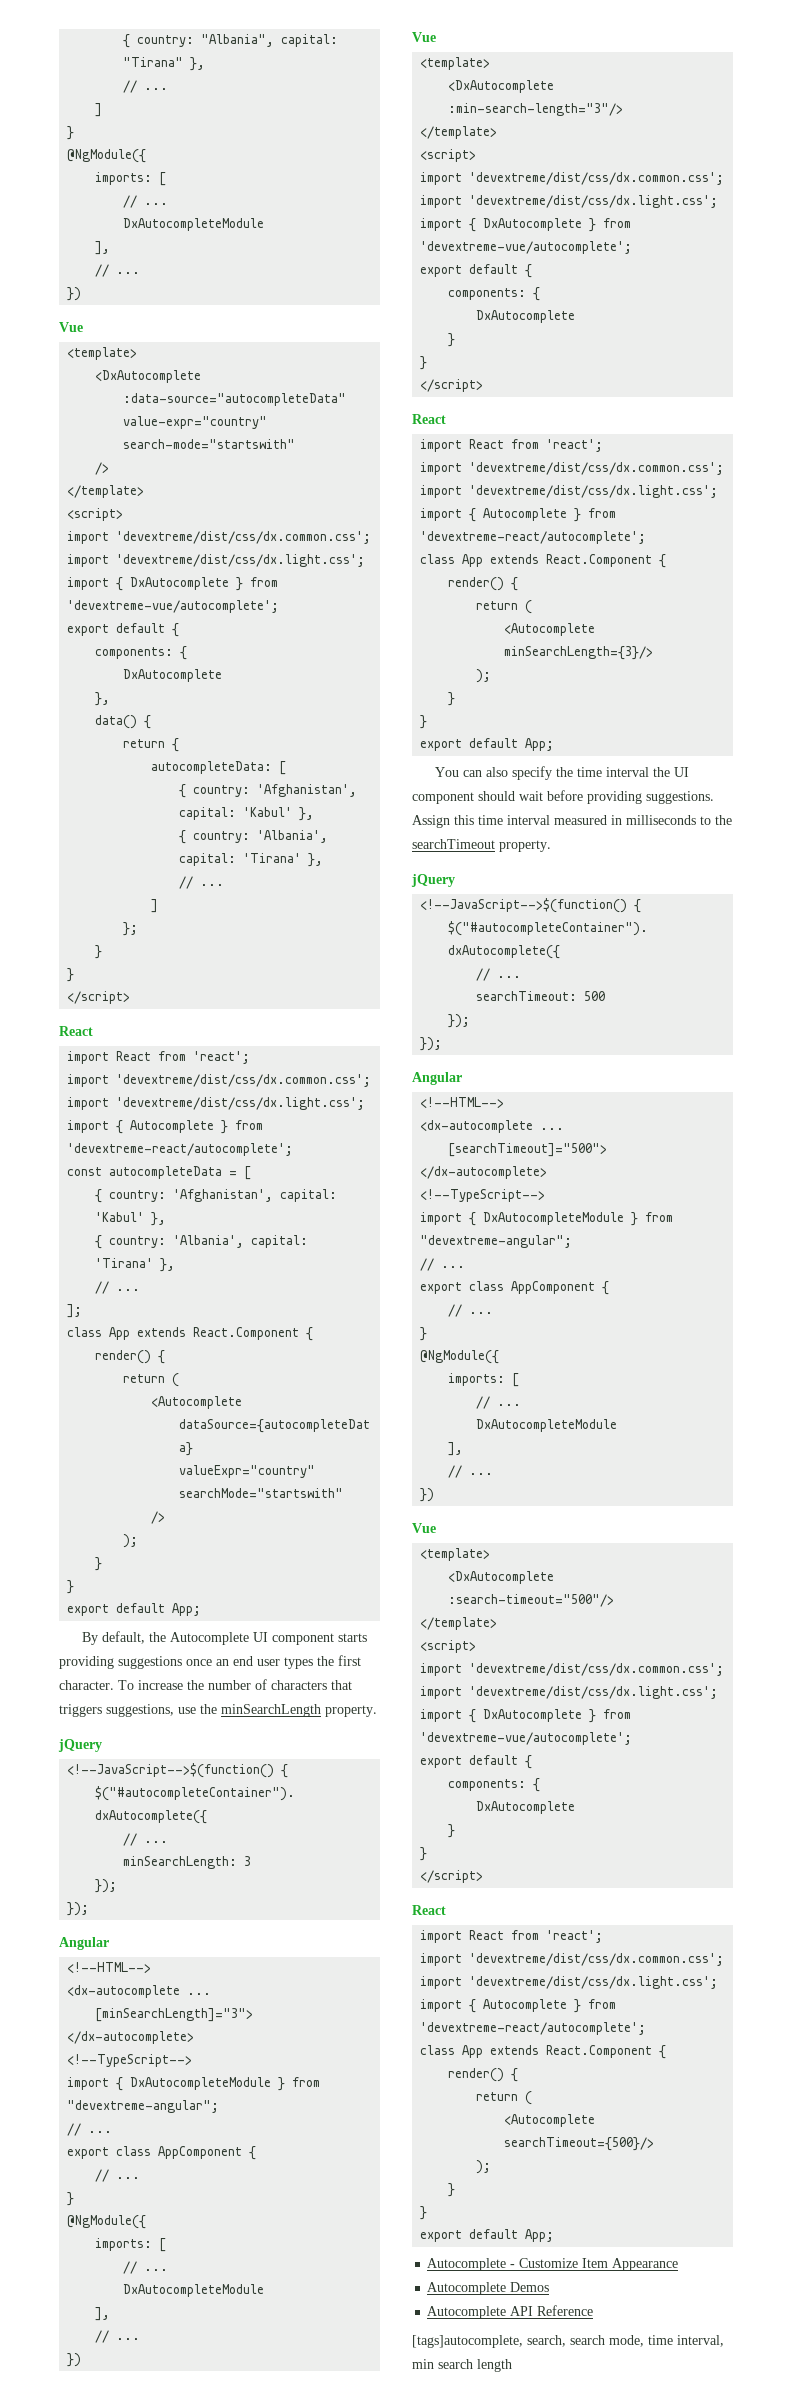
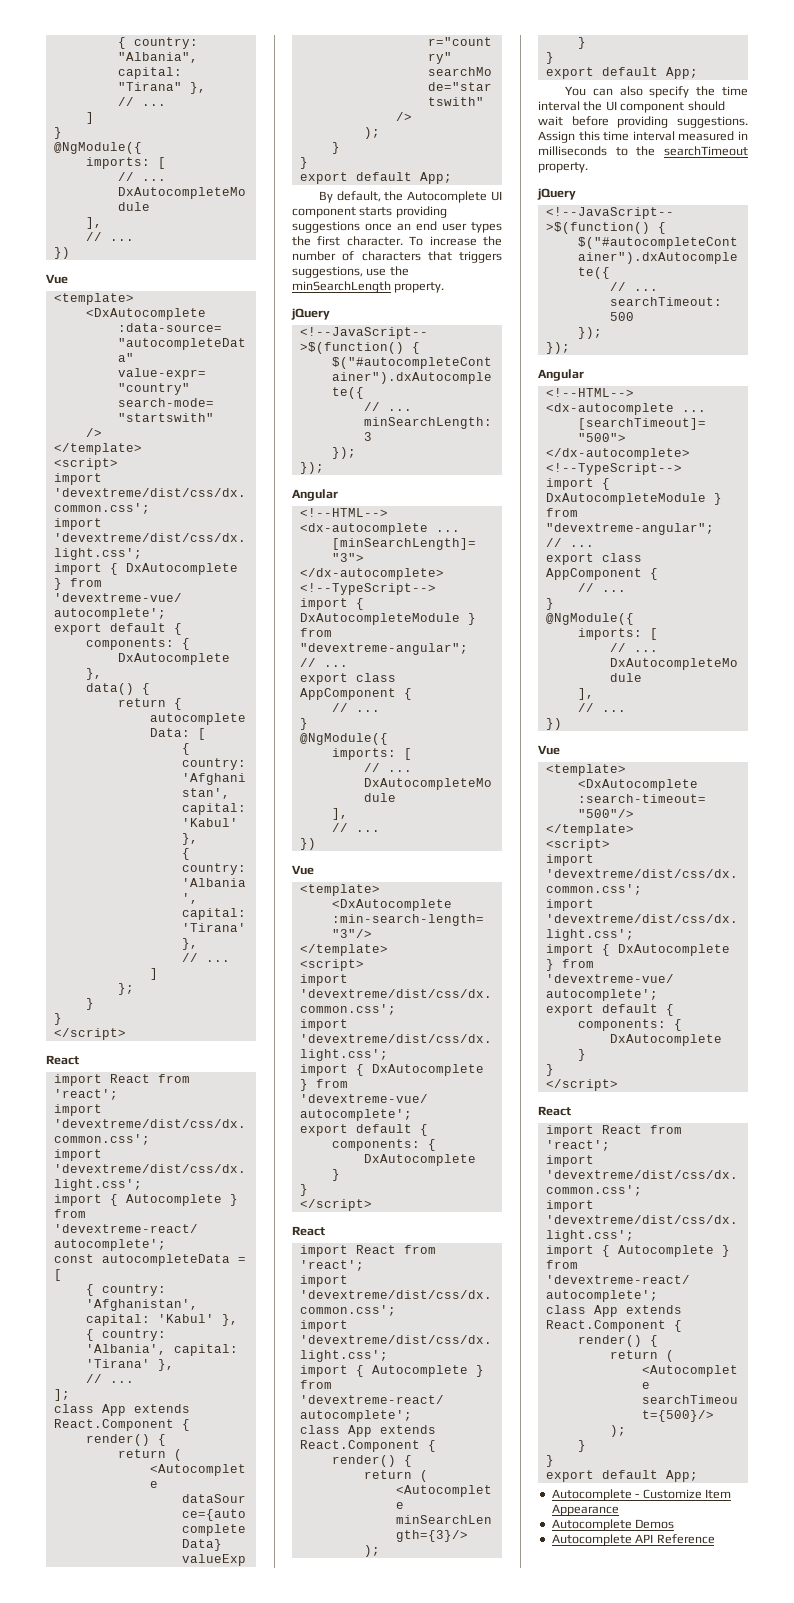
[412,2335,724,2348] [412,2359,512,2372] // [tags]autocomplete, search, search mode, time interval, min search length -> (715, 1539) none

